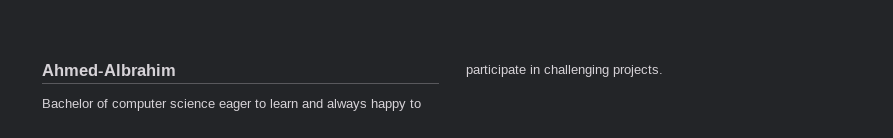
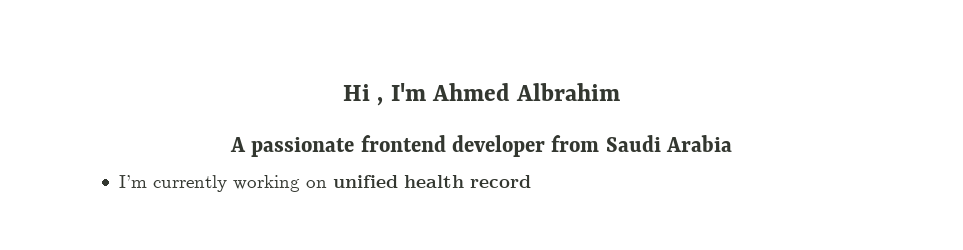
[42,64,176,76] [42,99,421,111] [466,65,663,77] Ahmed-Albrahim // Bachelor of computer science eager to learn and always happy to participate in challenging projects. -> [343,83,620,106] [229,135,733,157] [118,175,531,192] Hi , I'm Ahmed Albrahim // A passionate frontend developer from Saudi Arabia // I’m currently working on unified health record

